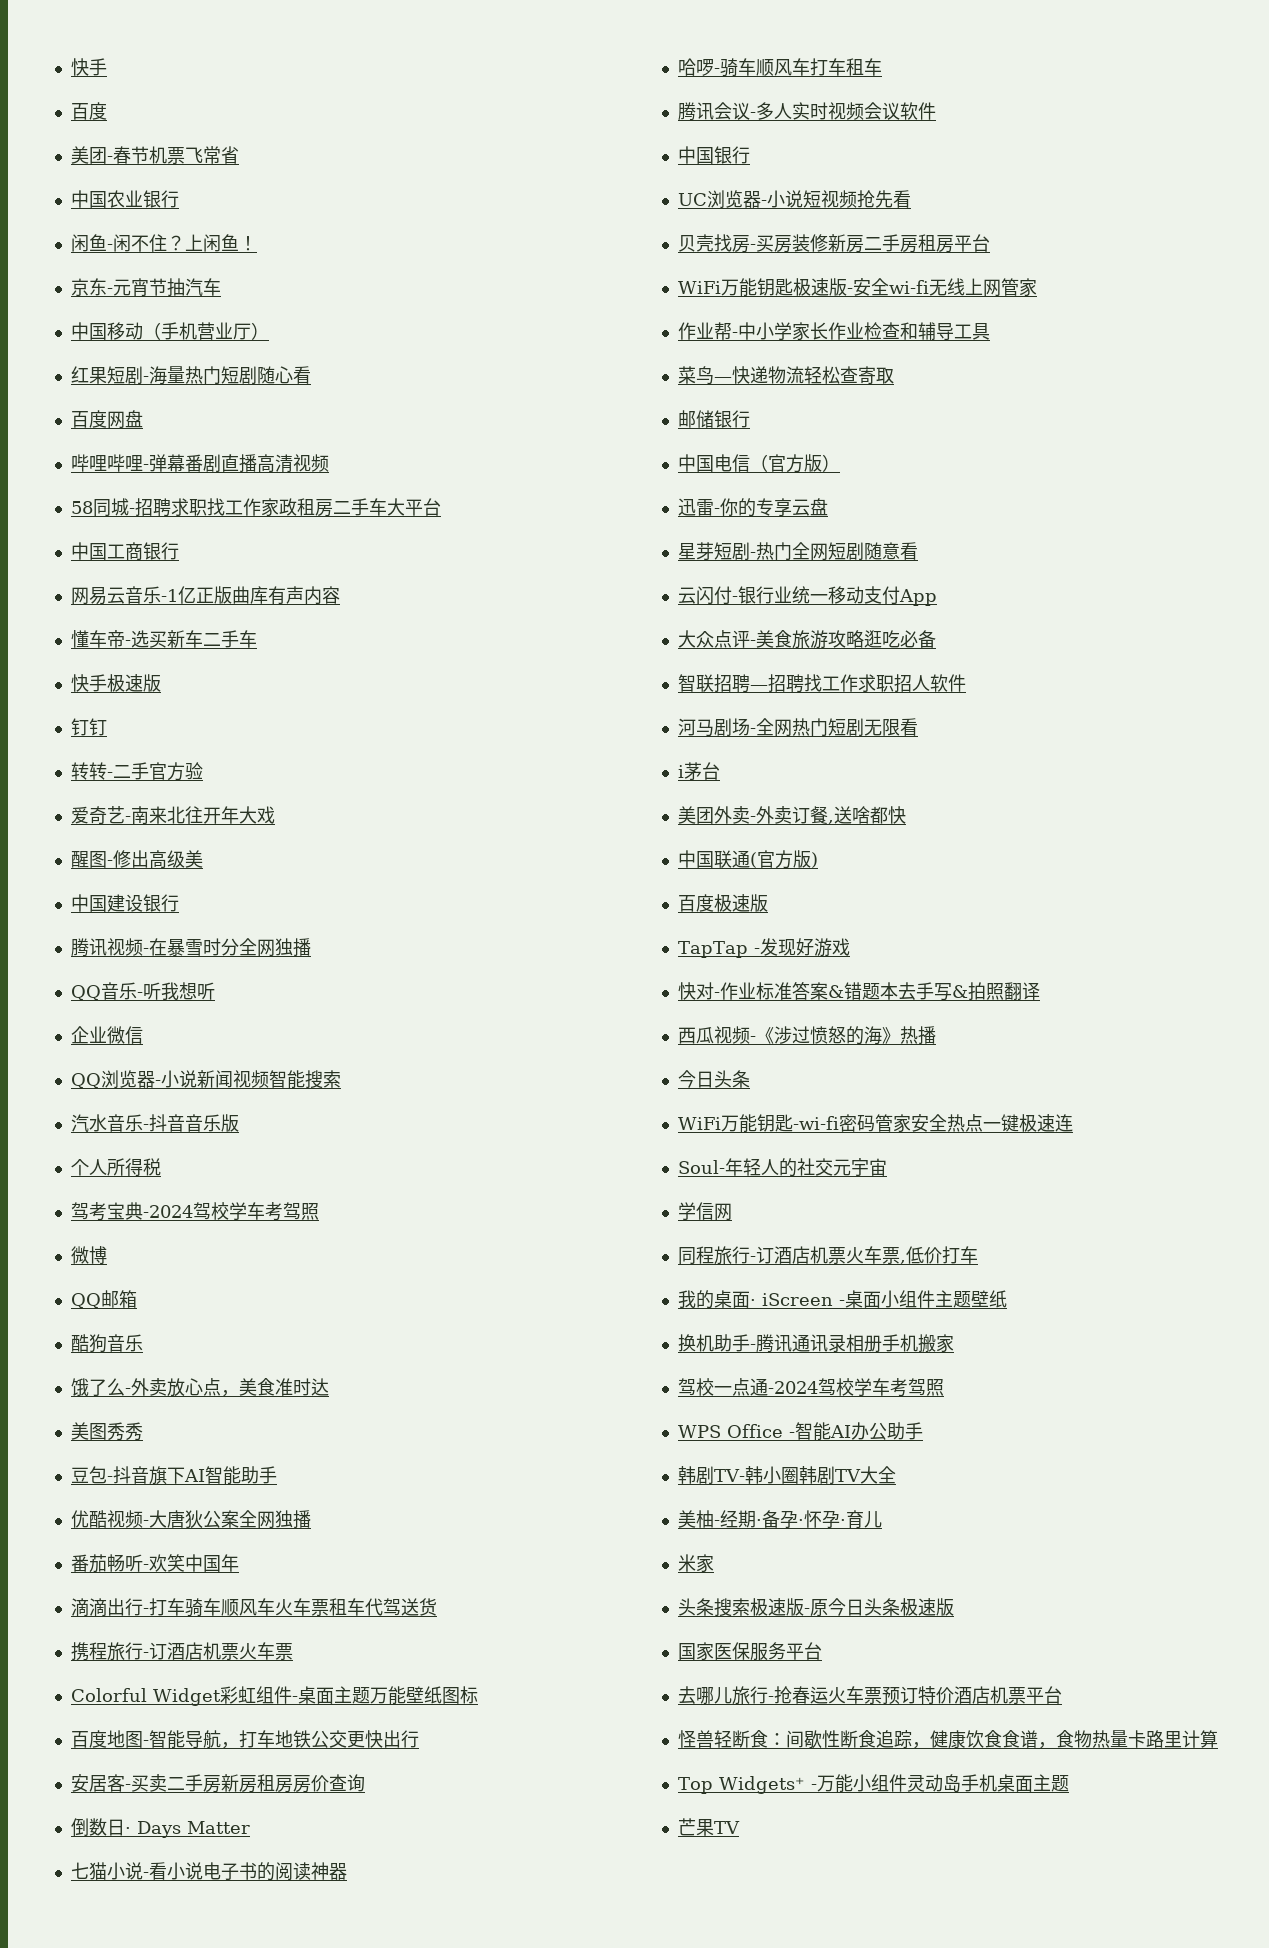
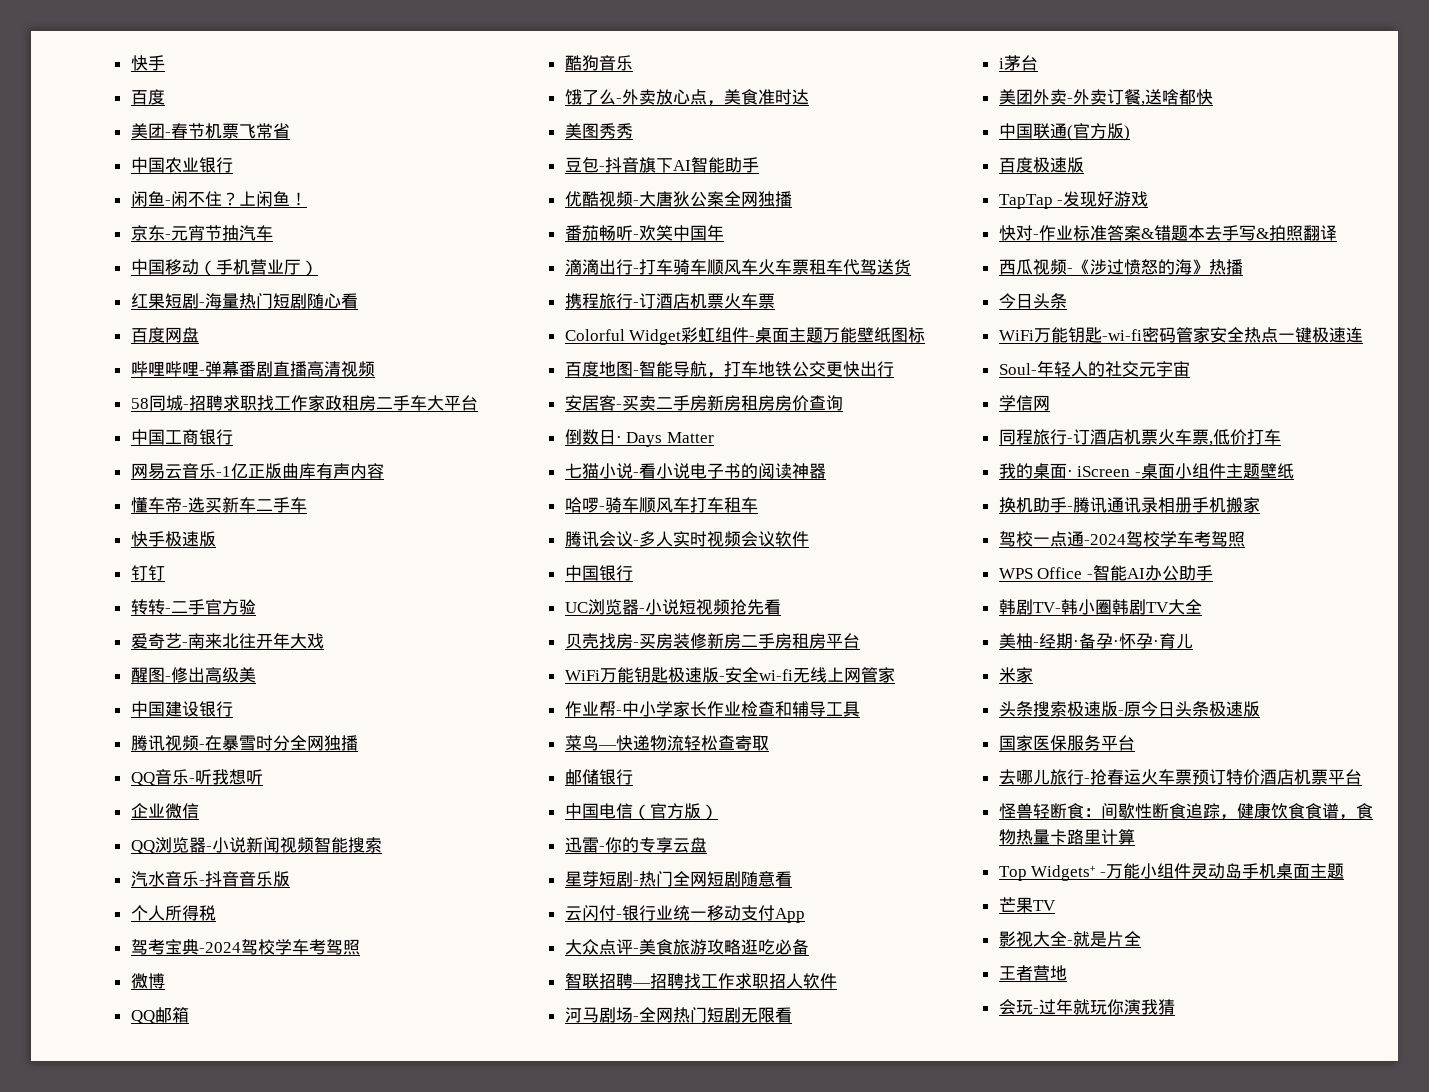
(740, 1827) none -> [998,931,1141,947] [998,965,1067,981] [998,998,1175,1015] // 影视大全-就是片全 // 王者营地 // 会玩-过年就玩你演我猜

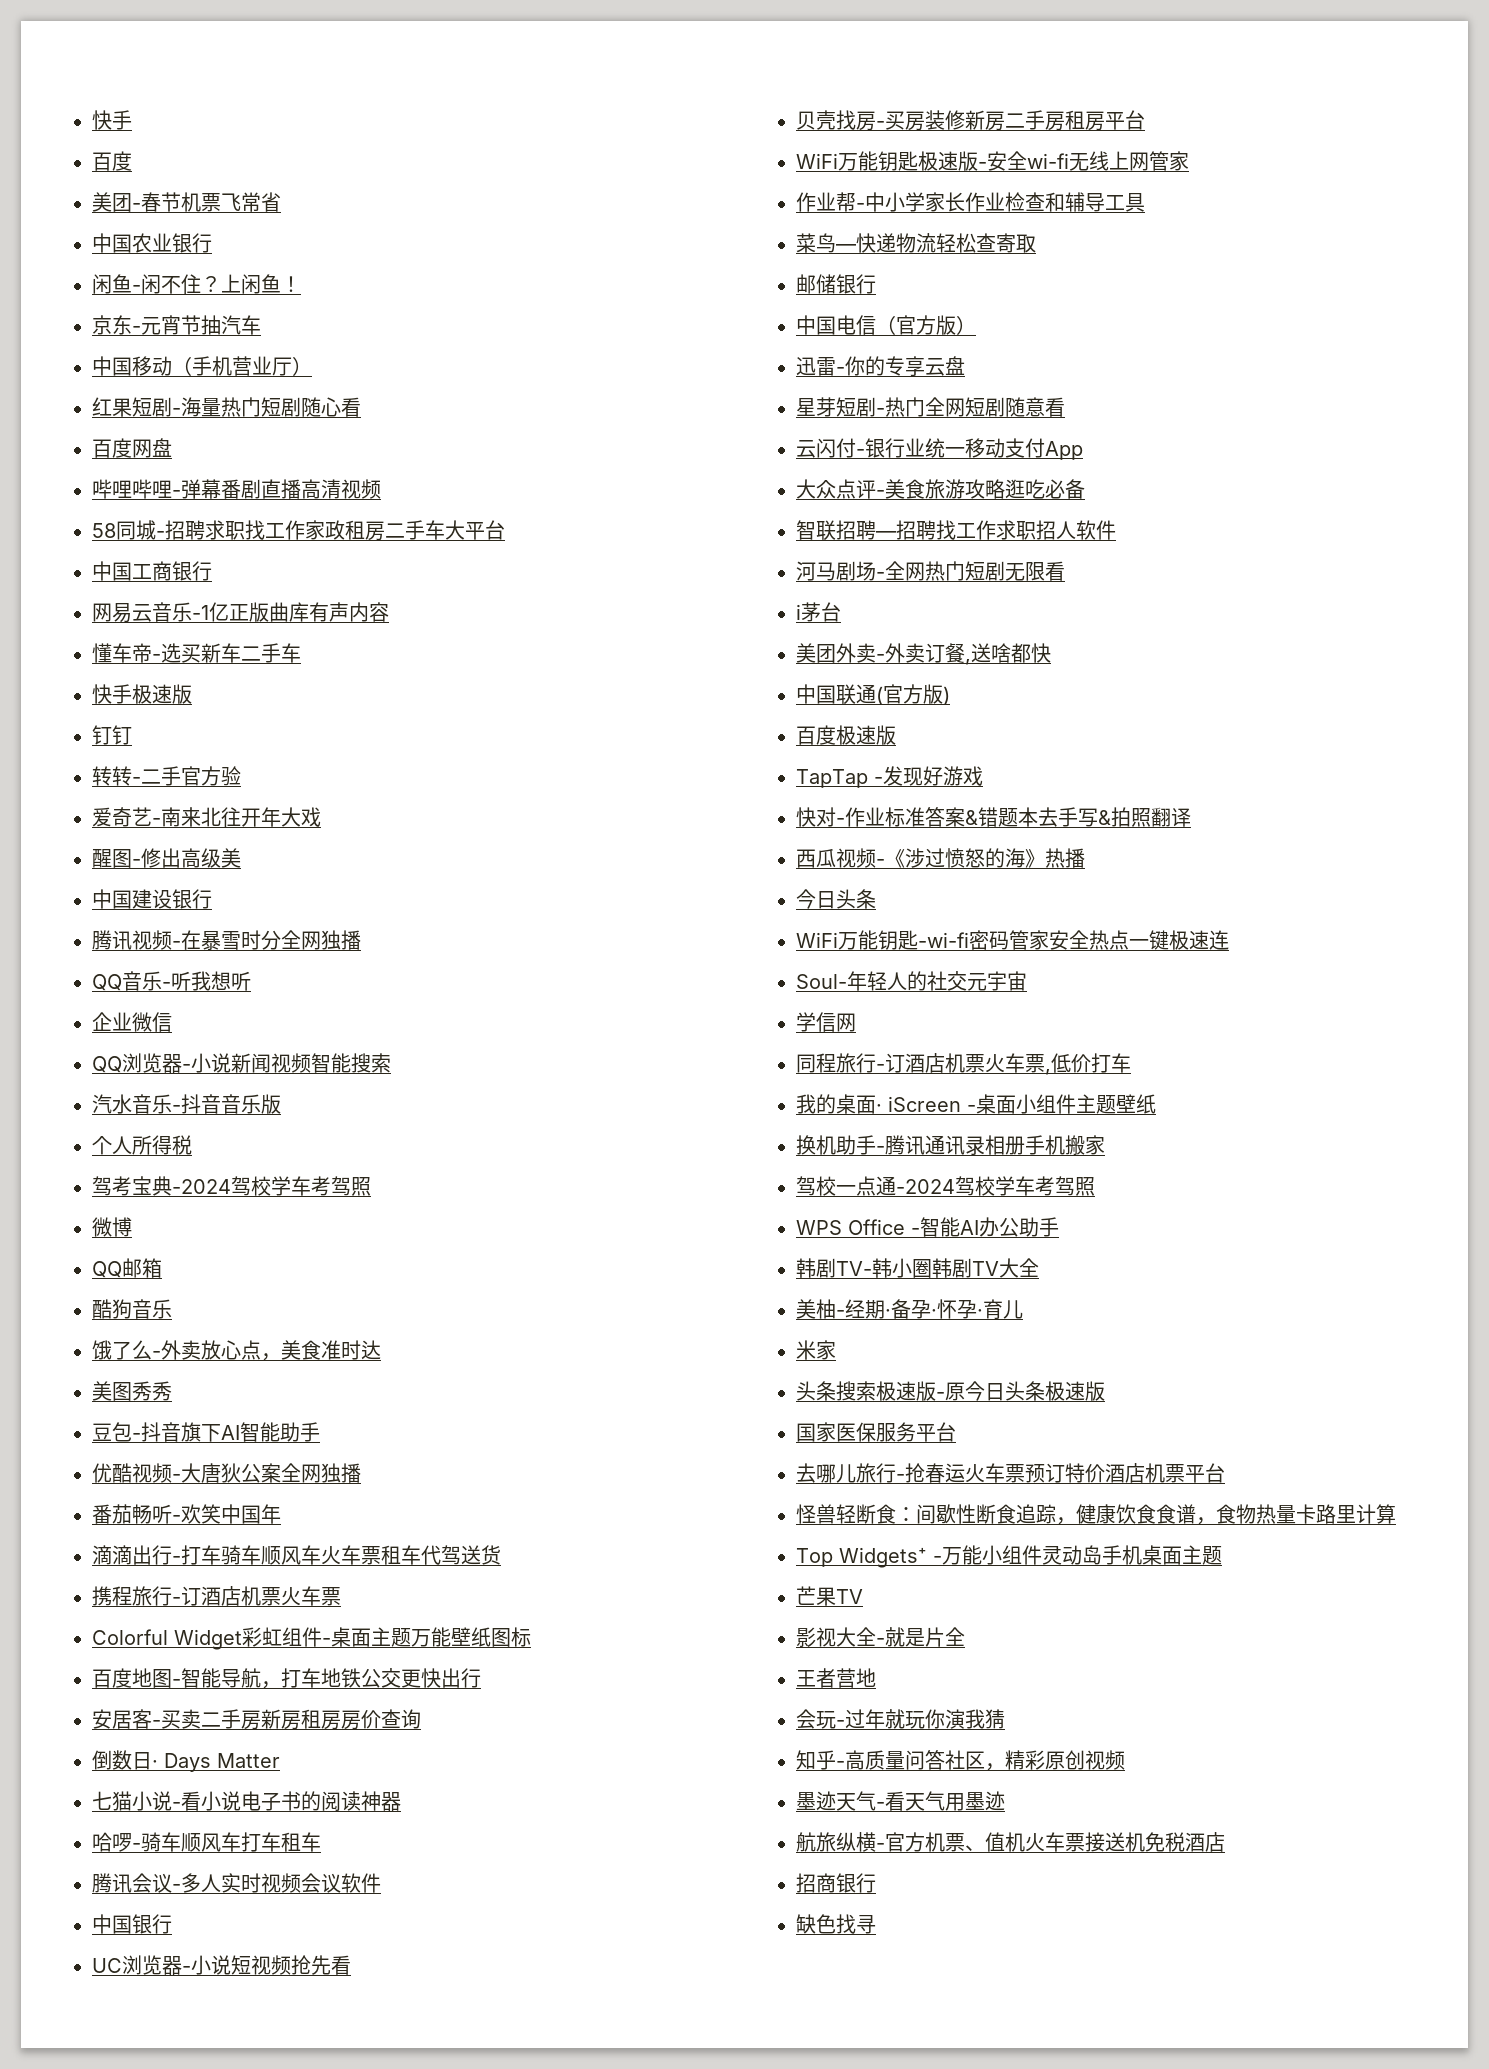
(1175, 1007) none -> [796,1750,1125,1771] [796,1791,1005,1811] [796,1832,1225,1852] [796,1873,876,1893] [796,1914,876,1934] // 知乎-高质量问答社区，精彩原创视频 // 墨迹天气-看天气用墨迹 // 航旅纵横-官方机票、值机火车票接送机免税酒店 // 招商银行 // 缺色找寻

